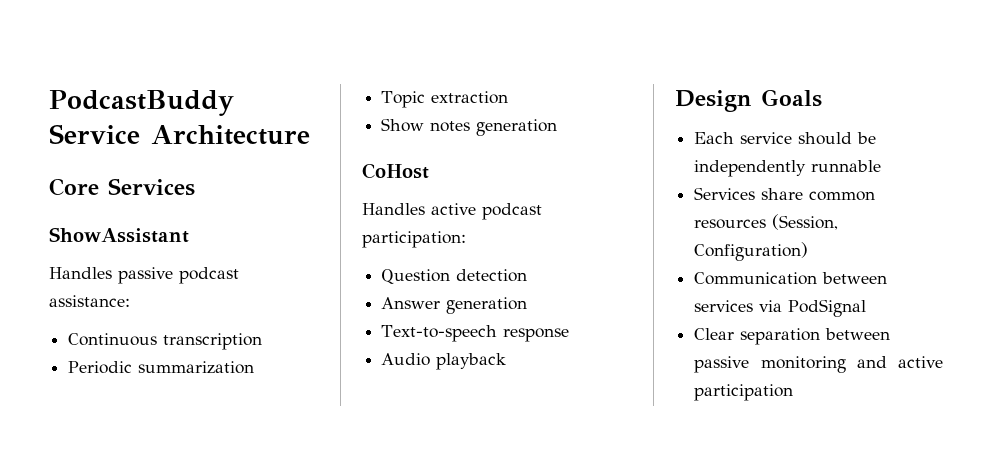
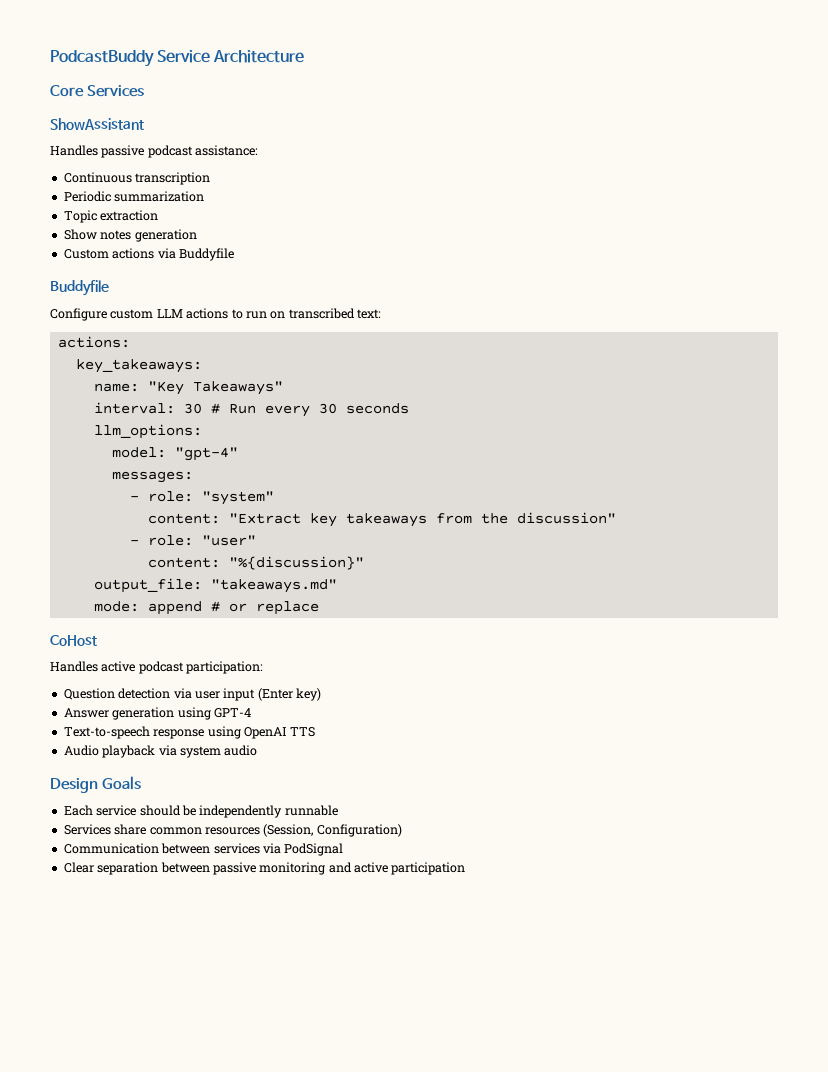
(558, 127) none -> [63,248,234,261] [50,280,109,296] [50,308,381,321] [57,336,130,348] [75,359,202,373] [93,381,283,395] [93,402,409,417] [93,424,202,439] [111,447,238,461] [111,471,193,483] [129,491,274,505] [147,512,616,527] [129,535,256,546] [147,556,364,570] [93,578,337,593] [93,601,319,615] // Custom actions via Buddyfile // Buddyfile // Configure custom LLM actions to run on transcribed text: // actions: // key_takeaways: // name: "Key Takeaways" // interval: 30 # Run every 30 seconds // llm_options: // model: "gpt-4" // messages: // - role: "system" // content: "Extract key takeaways from the discussion" // - role: "user" // content: "%{discussion}" // output_file: "takeaways.md" // mode: append # or replace
(528, 275) none -> [173,688,321,701] via user input (Enter key)
(528, 305) none -> [177,707,251,720] using GPT-4
(570, 335) none -> [207,726,316,739] using OpenAI TTS
(507, 361) none -> [158,745,258,758] via system audio

